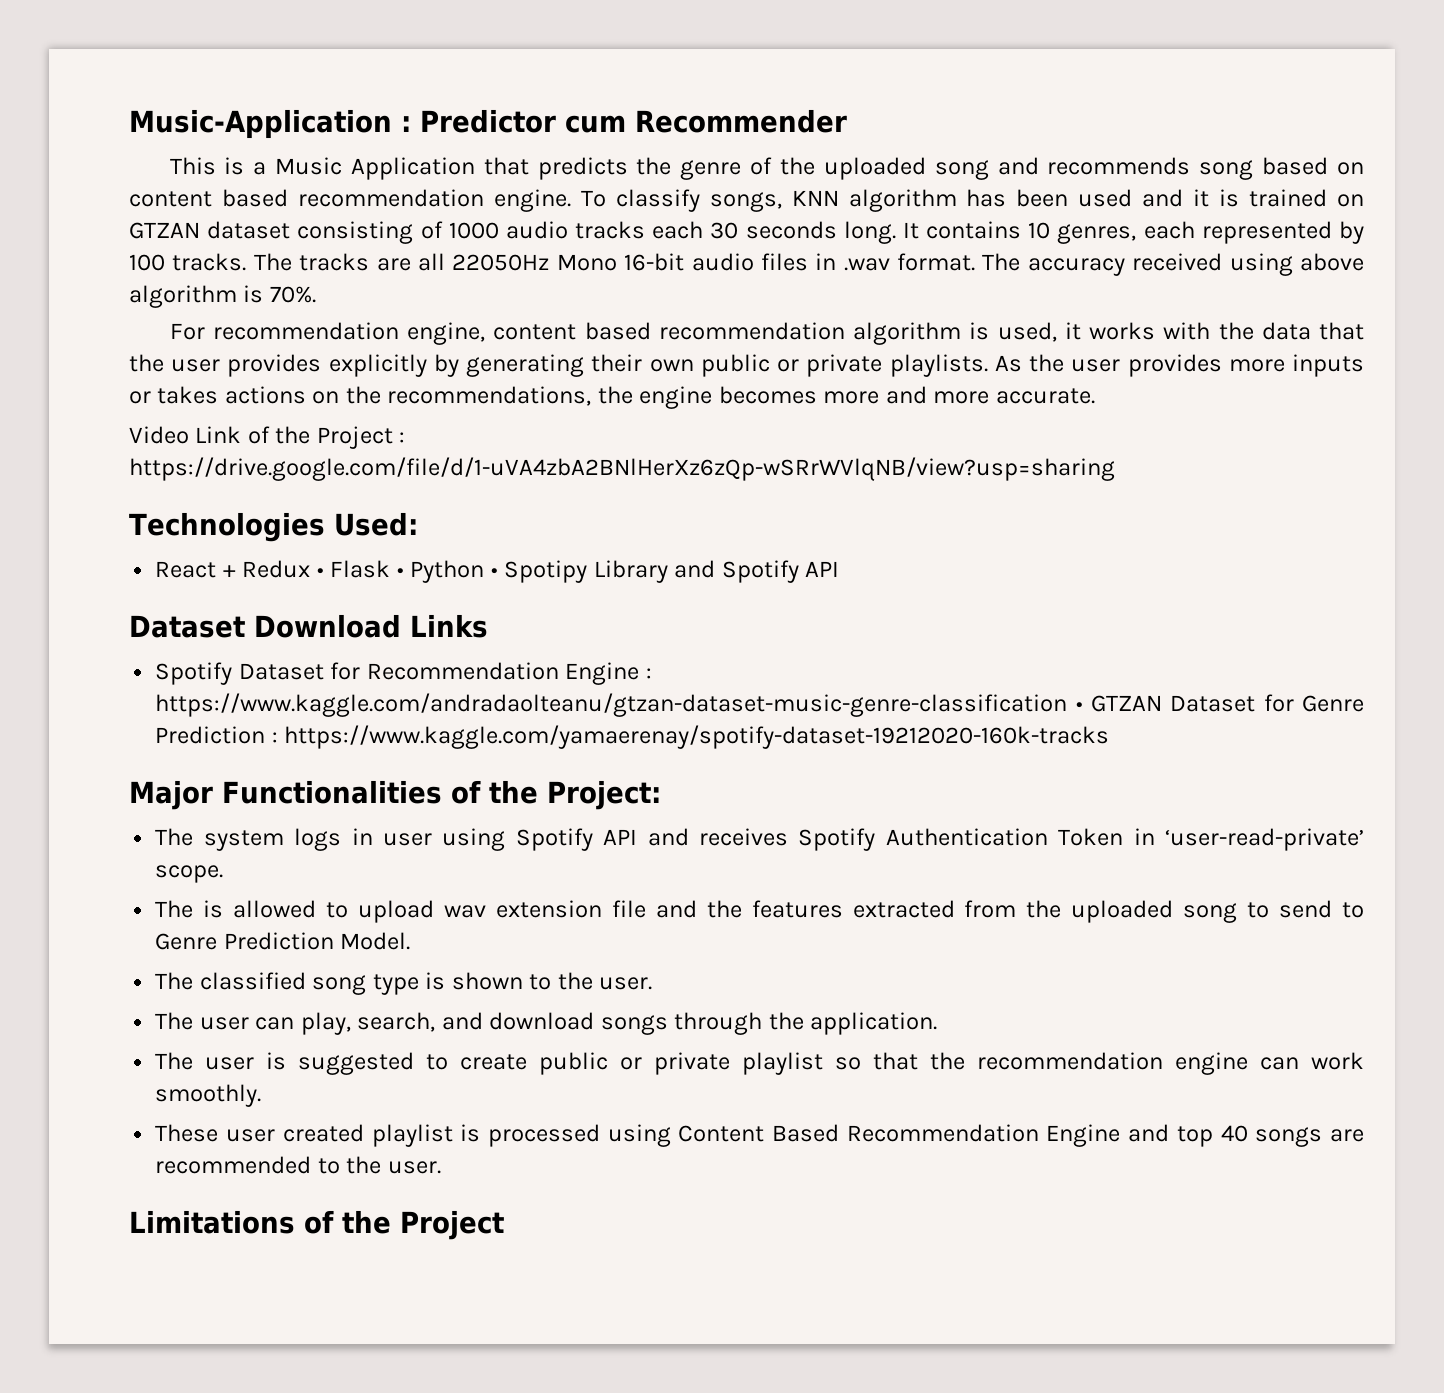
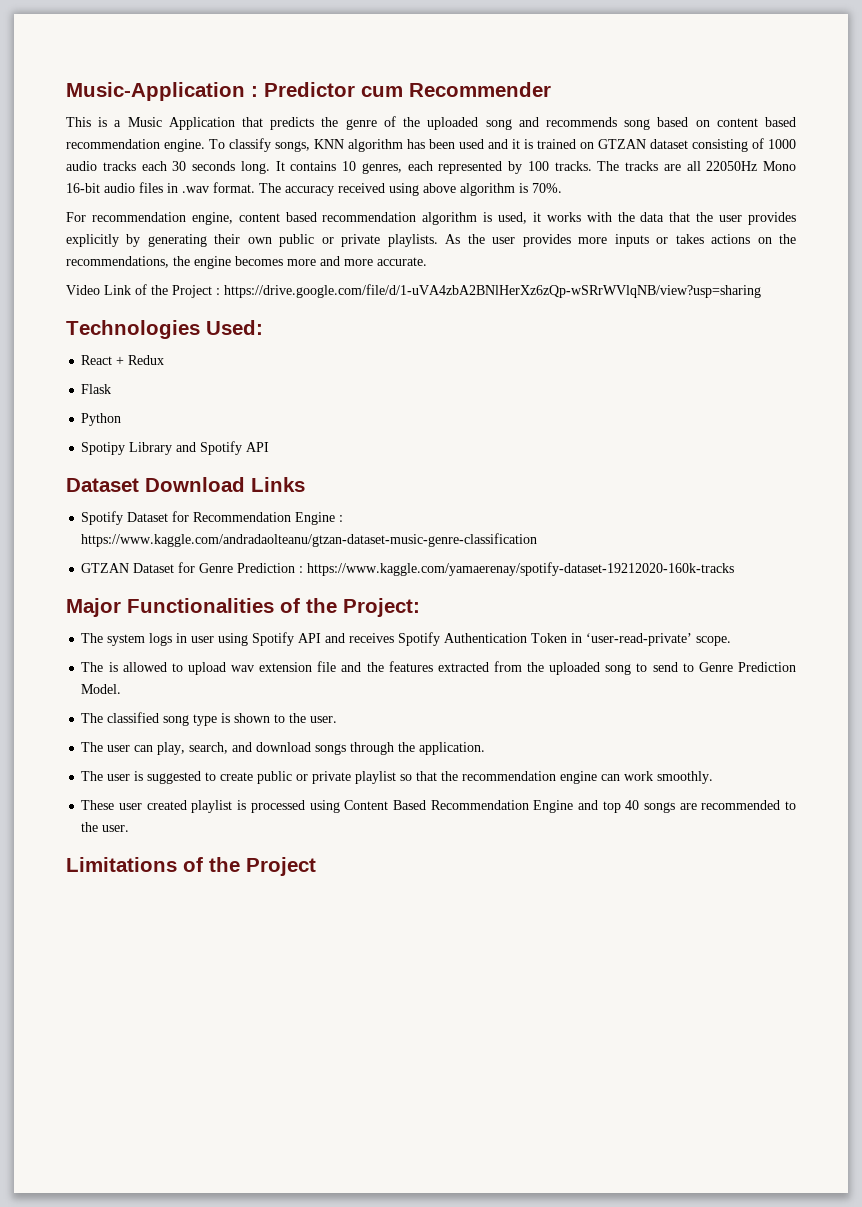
[316,568,324,577] • -> (165, 360) //
[396,568,404,577] • -> (112, 389) //
[490,568,498,577] • -> (122, 419) //
[1075,702,1083,711] • -> (538, 540) //

